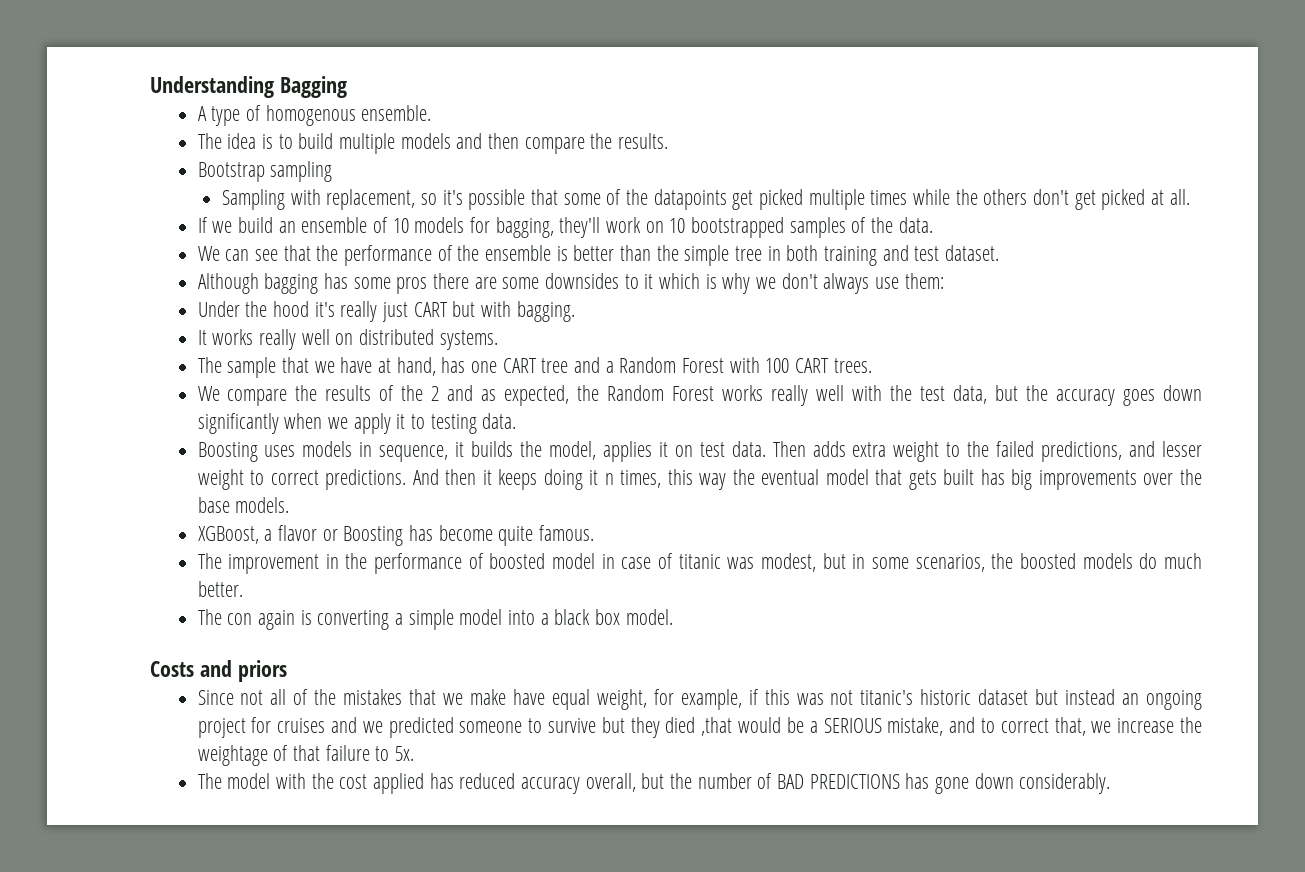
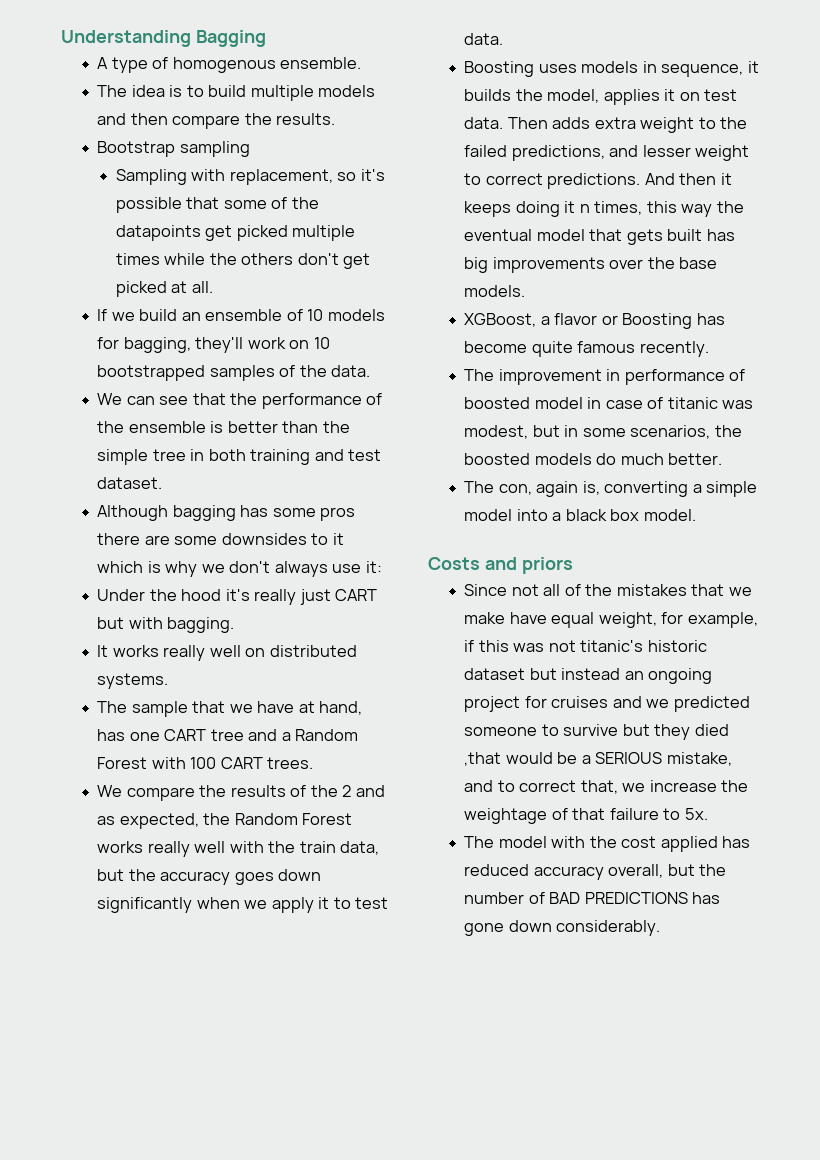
[904,273,944,289] them: -> [365,561,382,573] it:
[920,386,946,401] test -> [299,841,336,853] train
[430,414,477,434] testing -> [355,897,389,909] test
[538,525,594,541] famous. -> [577,341,709,357] famous recently.
[345,553,368,569] the -> (621, 375) none
[227,610,312,630] con again is -> [498,481,600,497] con, again is,

